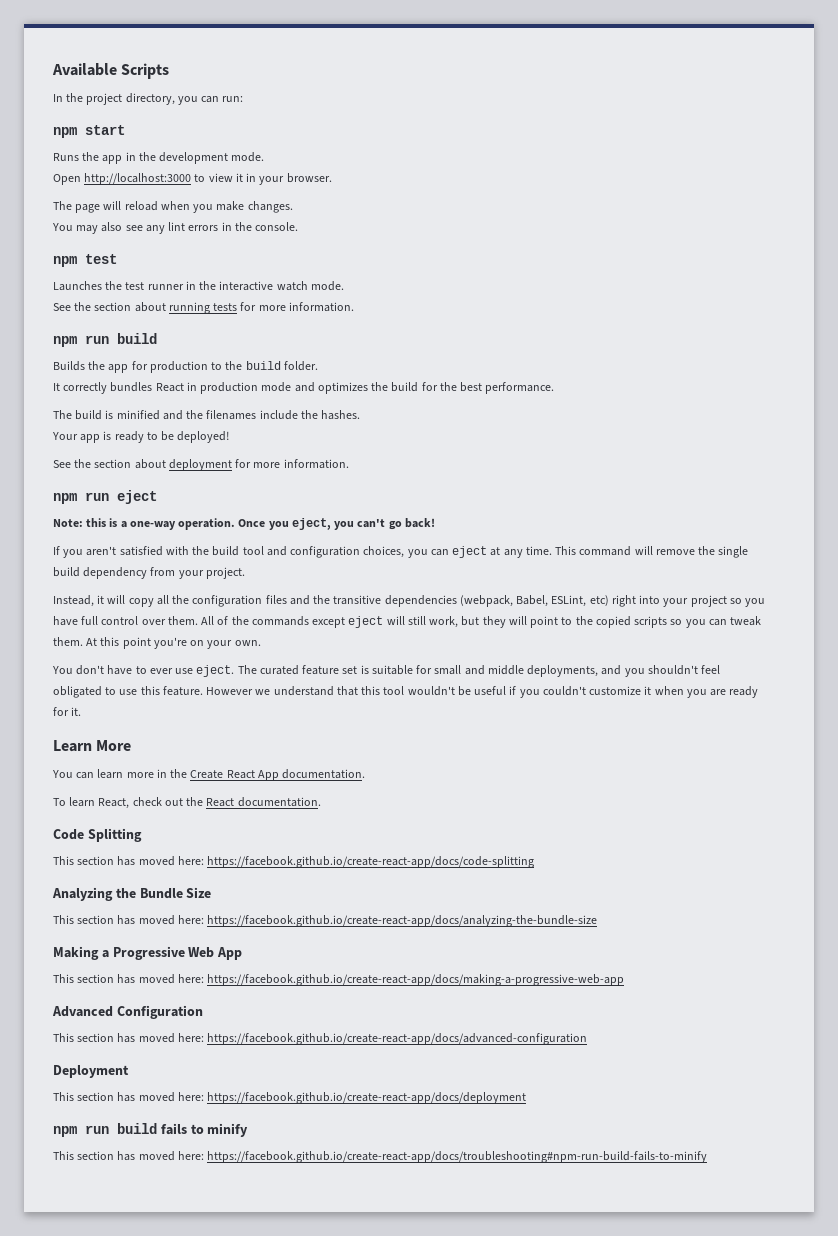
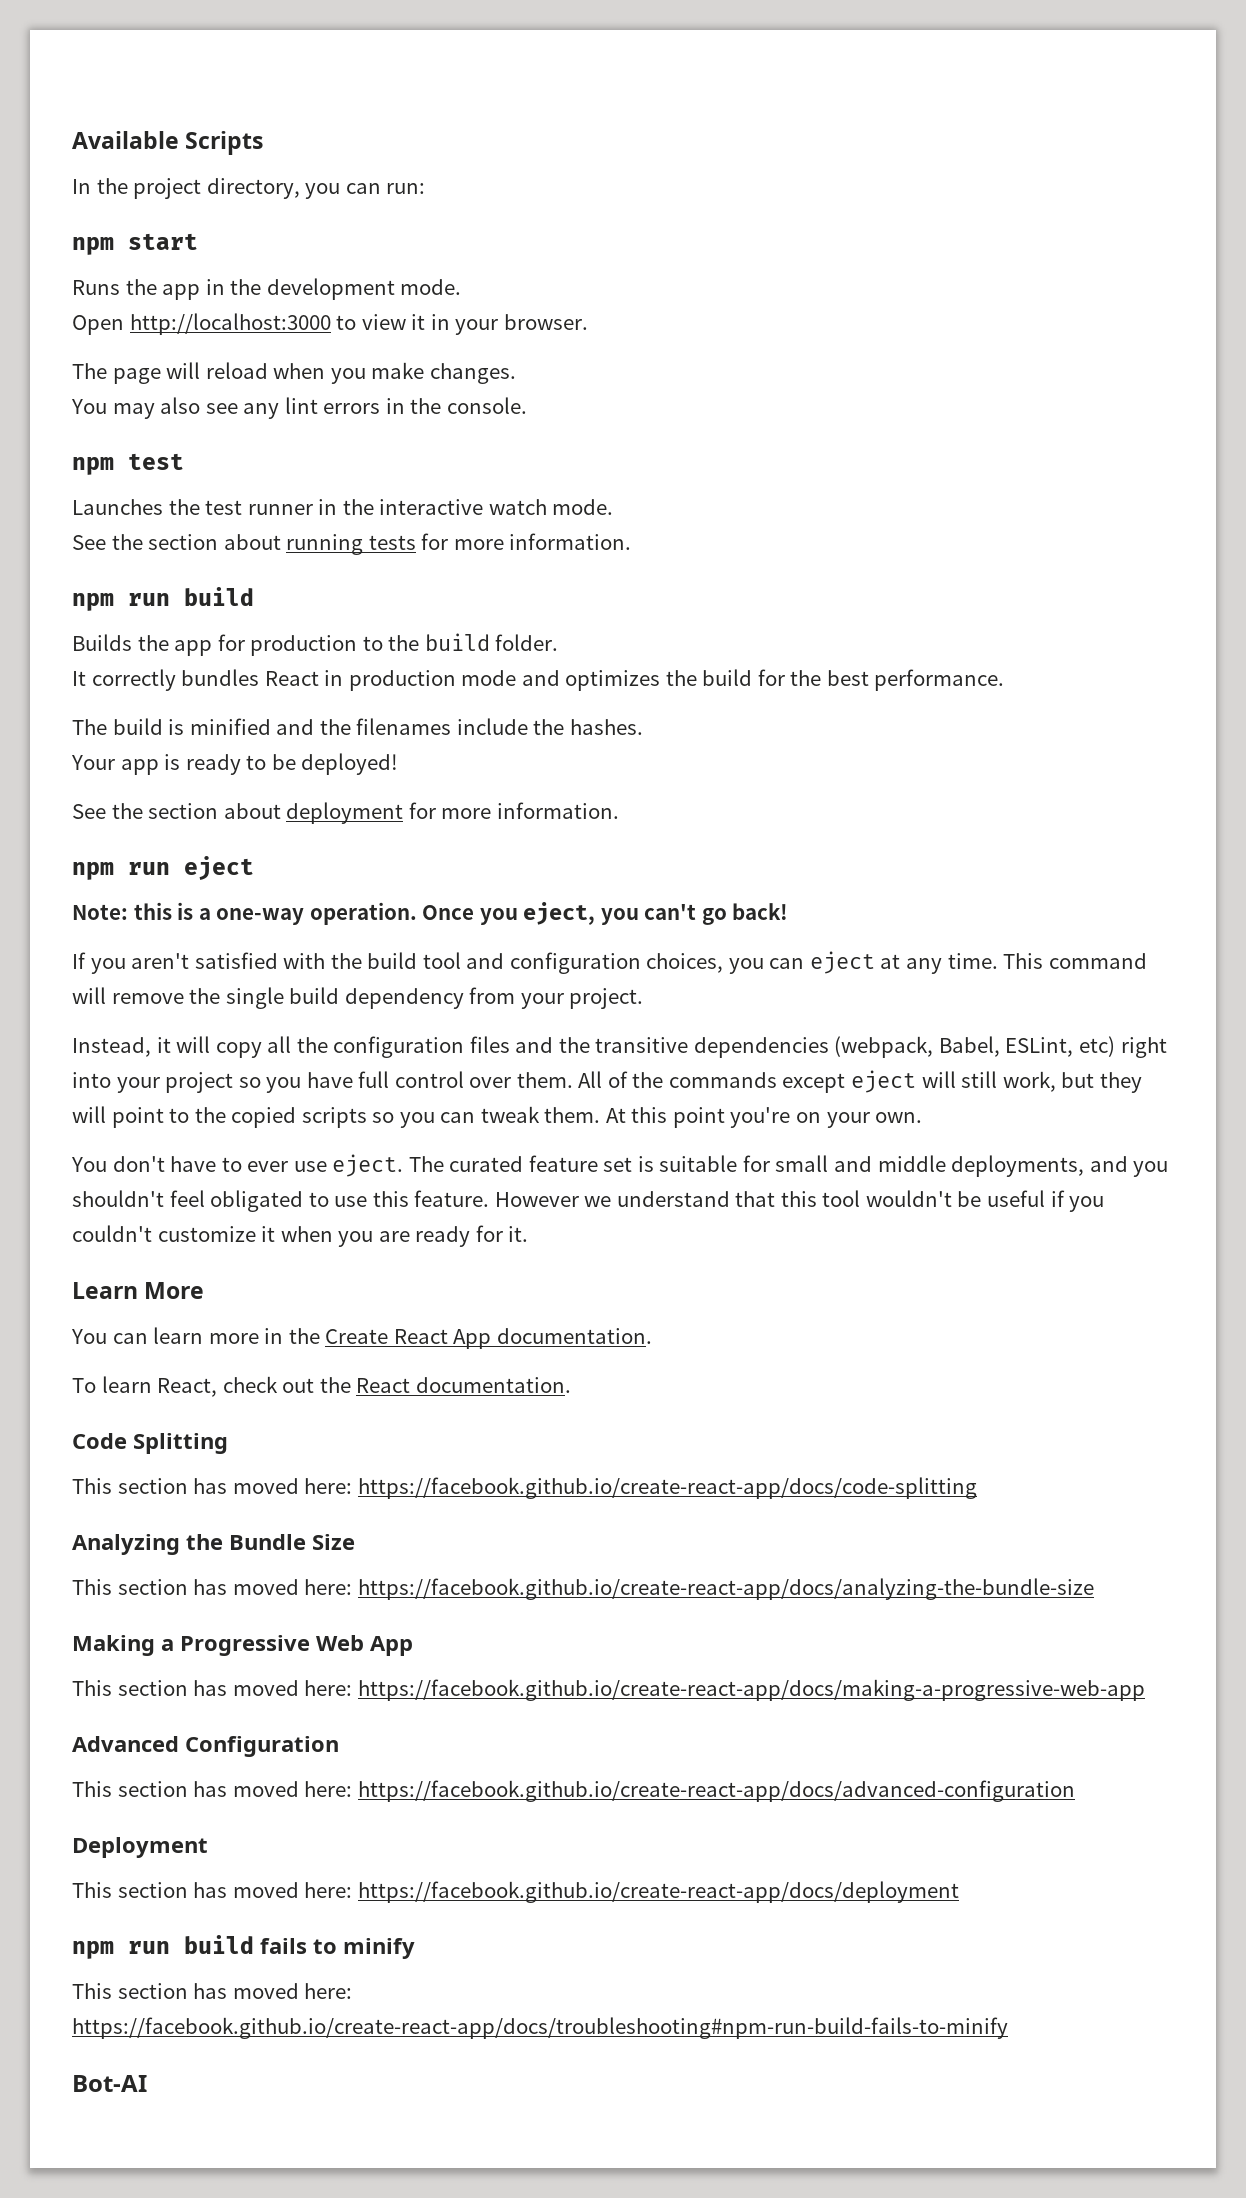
(708, 1157) none -> [72,2075,147,2092] // Bot-AI

